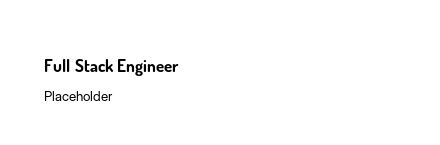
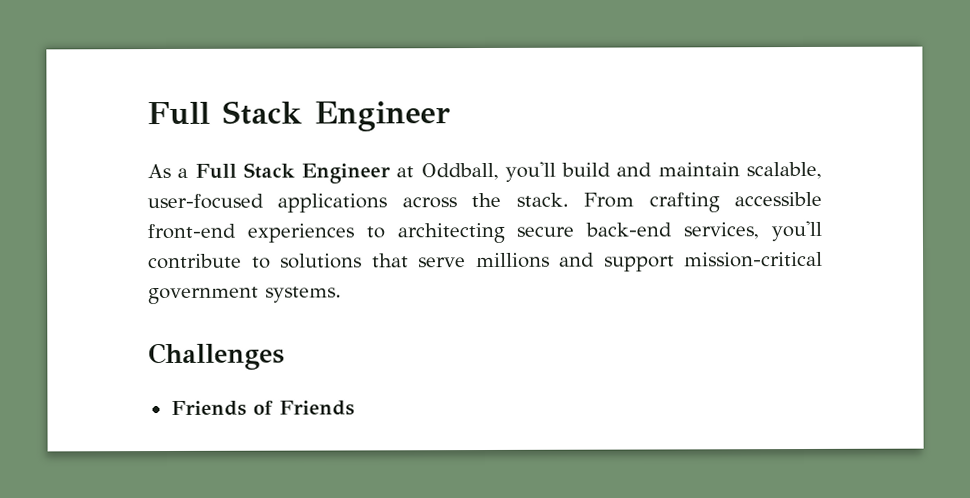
[44,91,113,101] Placeholder -> [147,161,822,184] [147,191,823,213] [147,220,822,244] [148,251,823,272] [148,286,342,305] [148,342,285,371] [170,400,355,416] As a Full Stack Engineer at Oddball, you'll build and maintain scalable, user-focused applications across the stack. From crafting accessible front-end experiences to architecting secure back-end services, you'll contribute to solutions that serve millions and support mission-critical government systems. // Challenges // Friends of Friends

